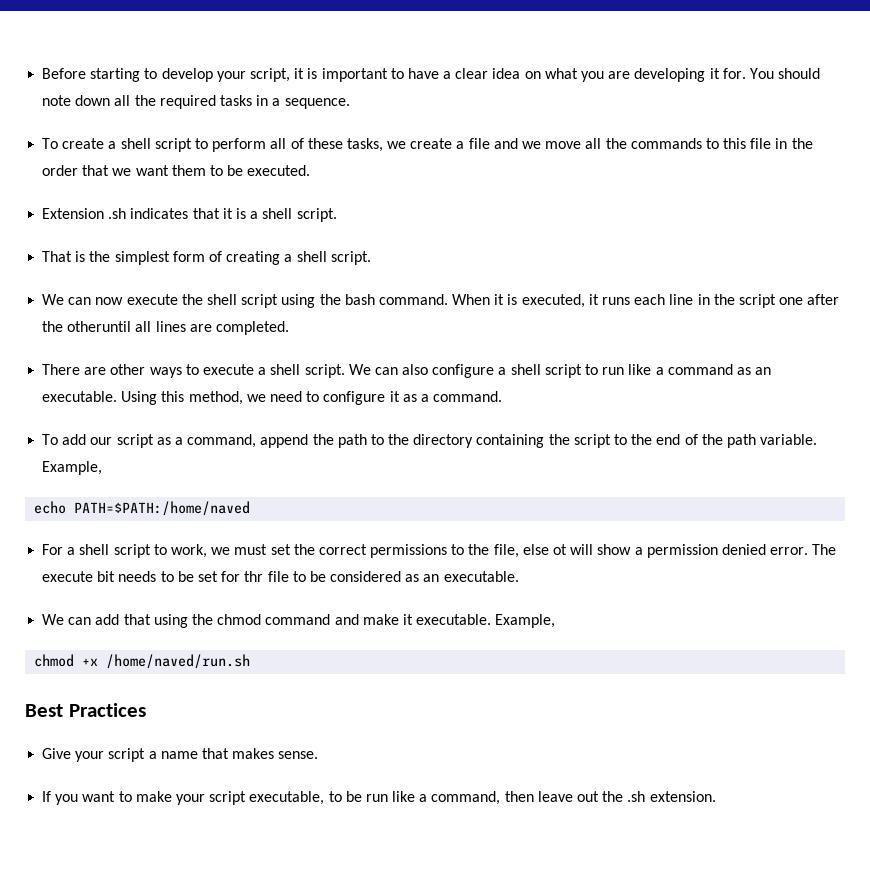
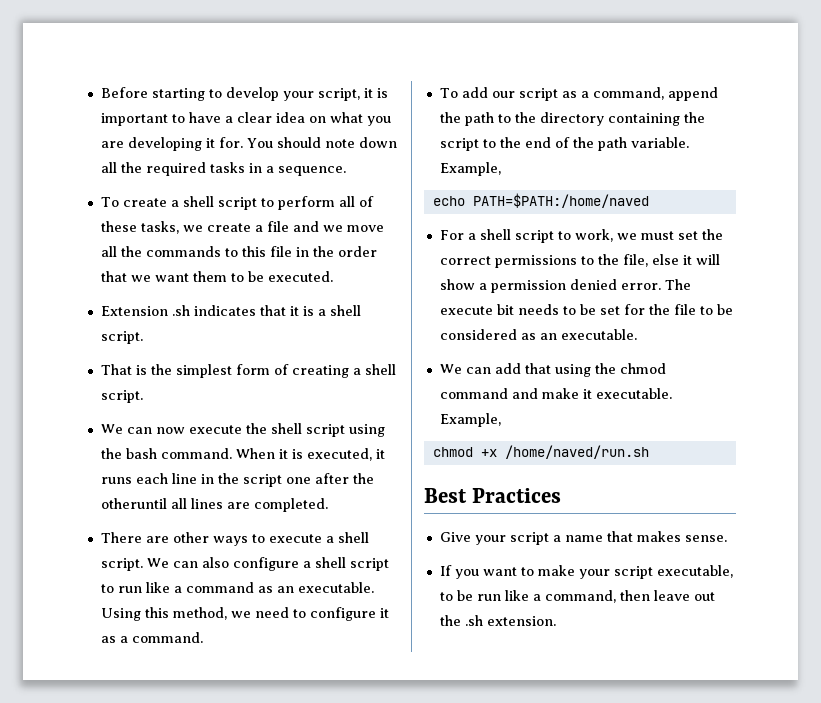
[553,544,568,555] ot -> [682,255,692,265] it
[244,571,264,582] thr -> [648,304,670,315] the

